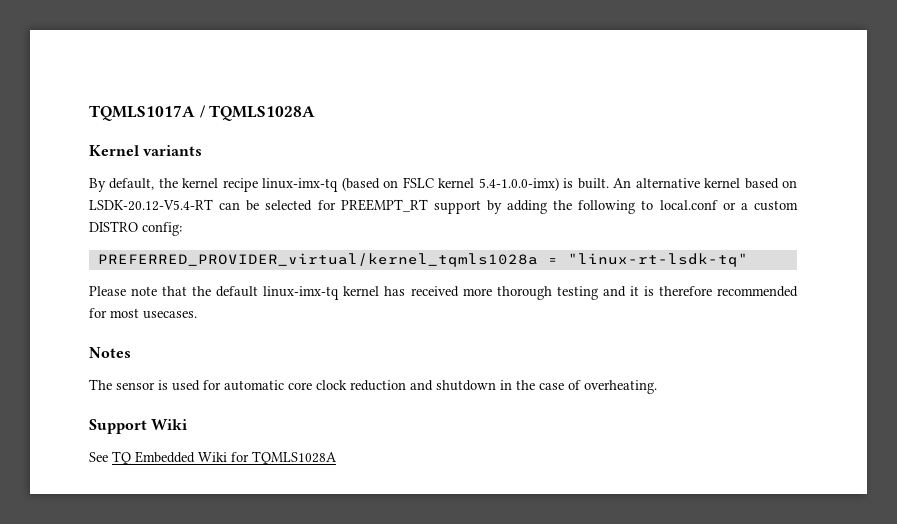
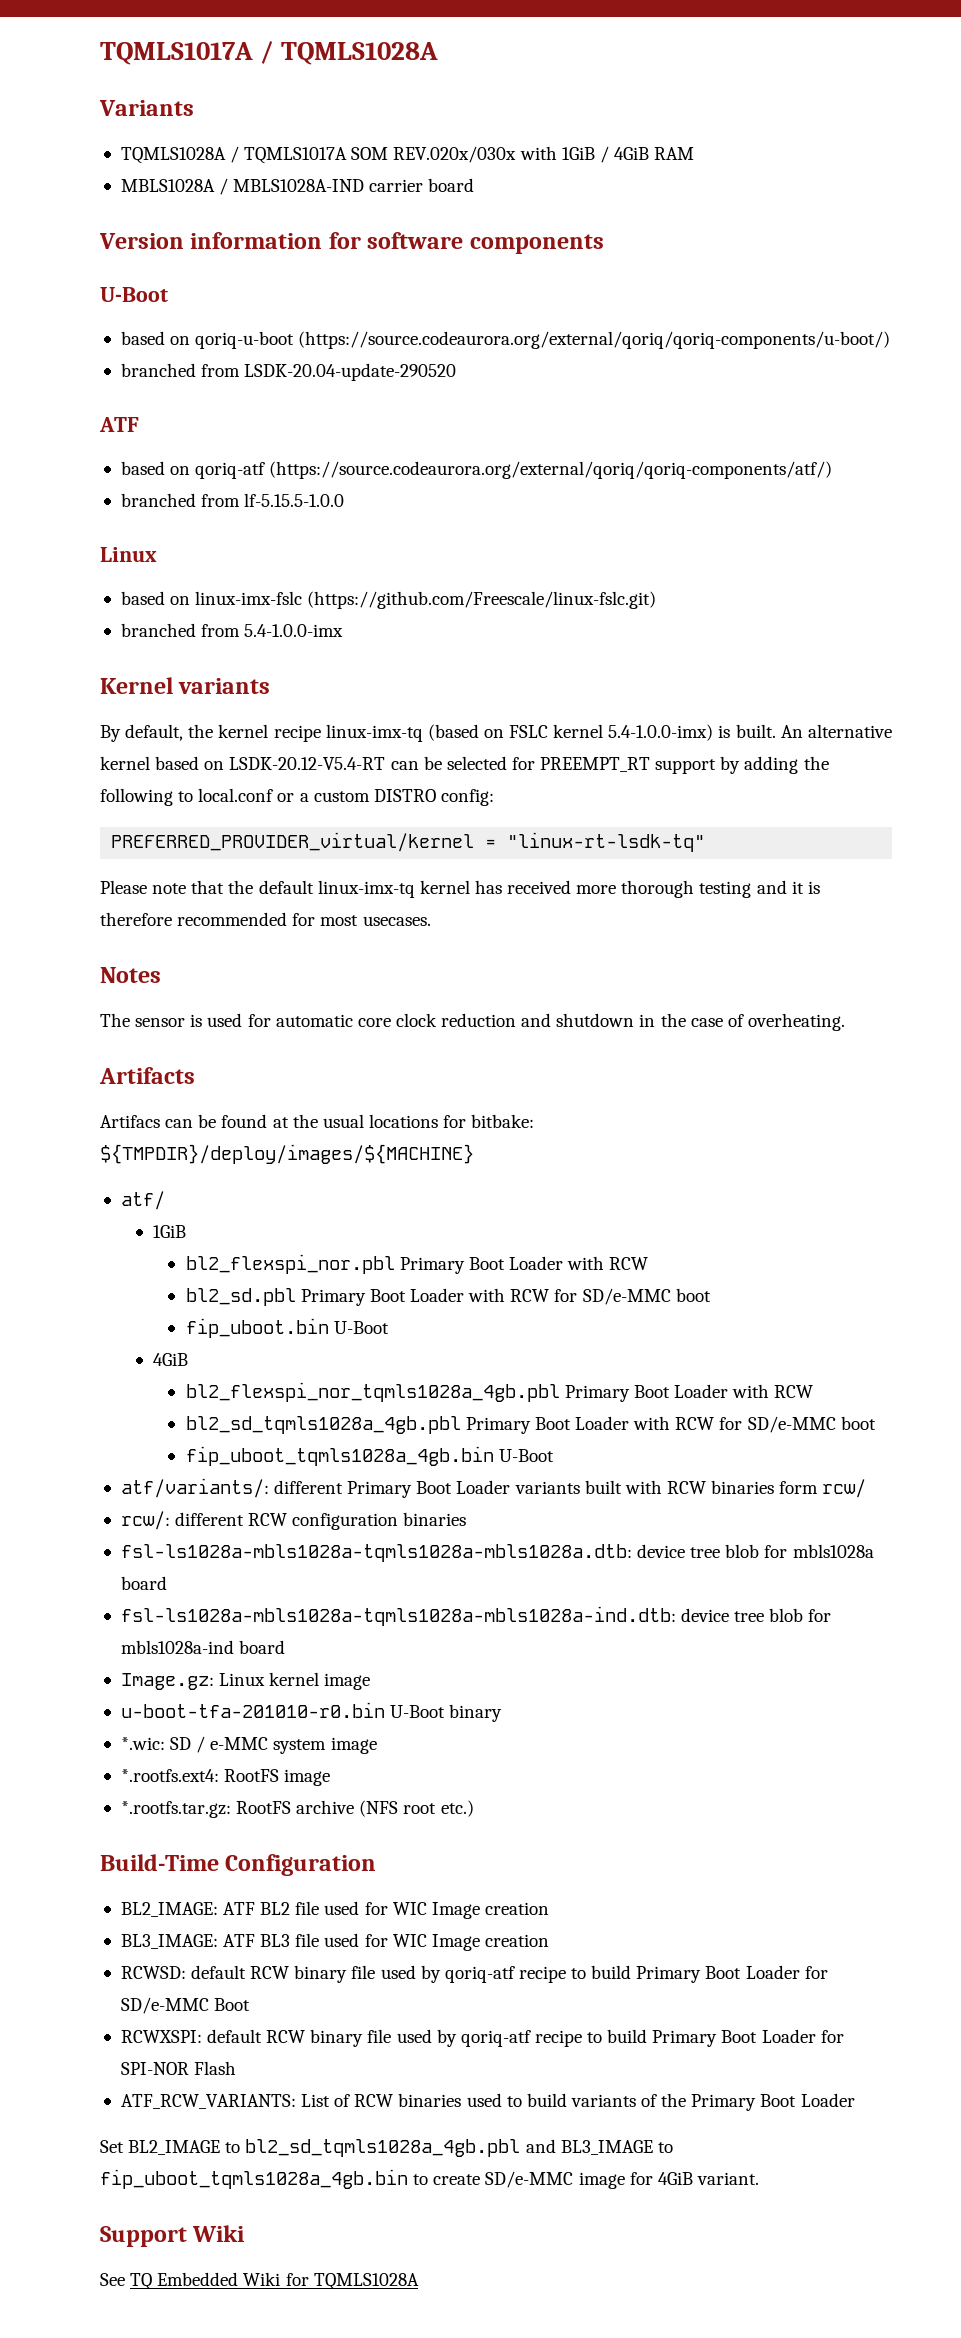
(316, 113) none -> [99,100,194,116] [120,146,695,164] [120,178,475,195] [99,232,604,254] [100,287,168,302] [120,331,891,349] [120,363,457,381] [99,417,139,432] [120,461,833,479] [120,493,345,507] [100,547,157,562] [120,591,657,609] [120,623,344,637] // Variants // TQMLS1028A / TQMLS1017A SOM REV.020x/030x with 1GiB / 4GiB RAM // MBLS1028A / MBLS1028A-IND carrier board // Version information for software components // U-Boot // based on qoriq-u-boot (https://source.codeaurora.org/external/qoriq/qoriq-components/u-boot/) // branched from LSDK-20.04-update-290520 // ATF // based on qoriq-atf (https://source.codeaurora.org/external/qoriq/qoriq-components/atf/) // branched from lf-5.15.5-1.0.0 // Linux // based on linux-imx-fslc (https://github.com/Freescale/linux-fslc.git) // branched from 5.4-1.0.0-imx
[97,253,538,267] PREFERRED_PROVIDER_virtual/kernel_tqmls1028a -> [111,832,475,852] PREFERRED_PROVIDER_virtual/kernel
(657, 387) none -> [99,1067,195,1084] [100,1114,535,1128] [100,1144,474,1164] [120,1191,165,1210] [153,1225,187,1238] [185,1254,649,1274] [185,1288,711,1306] [185,1318,389,1338] [153,1353,189,1366] [185,1382,814,1402] [185,1416,876,1434] [185,1446,554,1466] [120,1478,867,1498] [120,1511,467,1530] [120,1544,874,1562] [120,1576,167,1590] [120,1606,832,1626] [120,1640,286,1654] [120,1672,371,1690] [120,1702,503,1722] [120,1736,377,1754] [120,1769,331,1786] [120,1800,474,1818] [100,1854,377,1876] [120,1901,549,1919] [120,1933,549,1951] [120,1965,828,1983] [120,1997,251,2014] [120,2029,844,2047] [120,2061,237,2075] [120,2093,855,2111] [100,2139,673,2157] [100,2169,759,2189] // Artifacts // Artifacs can be found at the usual locations for bitbake: ${TMPDIR}/deploy/images/${MACHINE} // atf/ // 1GiB // bl2_flexspi_nor.pbl Primary Boot Loader with RCW // bl2_sd.pbl Primary Boot Loader with RCW for SD/e-MMC boot // fip_uboot.bin U-Boot // 4GiB // bl2_flexspi_nor_tqmls1028a_4gb.pbl Primary Boot Loader with RCW // bl2_sd_tqmls1028a_4gb.pbl Primary Boot Loader with RCW for SD/e-MMC boot // fip_uboot_tqmls1028a_4gb.bin U-Boot // atf/variants/: different Primary Boot Loader variants built with RCW binaries form rcw/ // rcw/: different RCW configuration binaries // fsl-ls1028a-mbls1028a-tqmls1028a-mbls1028a.dtb: device tree blob for mbls1028a board // fsl-ls1028a-mbls1028a-tqmls1028a-mbls1028a-ind.dtb: device tree blob for mbls1028a-ind board // Image.gz: Linux kernel image // u-boot-tfa-201010-r0.bin U-Boot binary // *.wic: SD / e-MMC system image // *.rootfs.ext4: RootFS image // *.rootfs.tar.gz: RootFS archive (NFS root etc.) // Build-Time Configuration // BL2_IMAGE: ATF BL2 file used for WIC Image creation // BL3_IMAGE: ATF BL3 file used for WIC Image creation // RCWSD: default RCW binary file used by qoriq-atf recipe to build Primary Boot Loader for SD/e-MMC Boot // RCWXSPI: default RCW binary file used by qoriq-atf recipe to build Primary Boot Loader for SPI-NOR Flash // ATF_RCW_VARIANTS: List of RCW binaries used to build variants of the Primary Boot Loader // Set BL2_IMAGE to bl2_sd_tqmls1028a_4gb.pbl and BL3_IMAGE to fip_uboot_tqmls1028a_4gb.bin to create SD/e-MMC image for 4GiB variant.

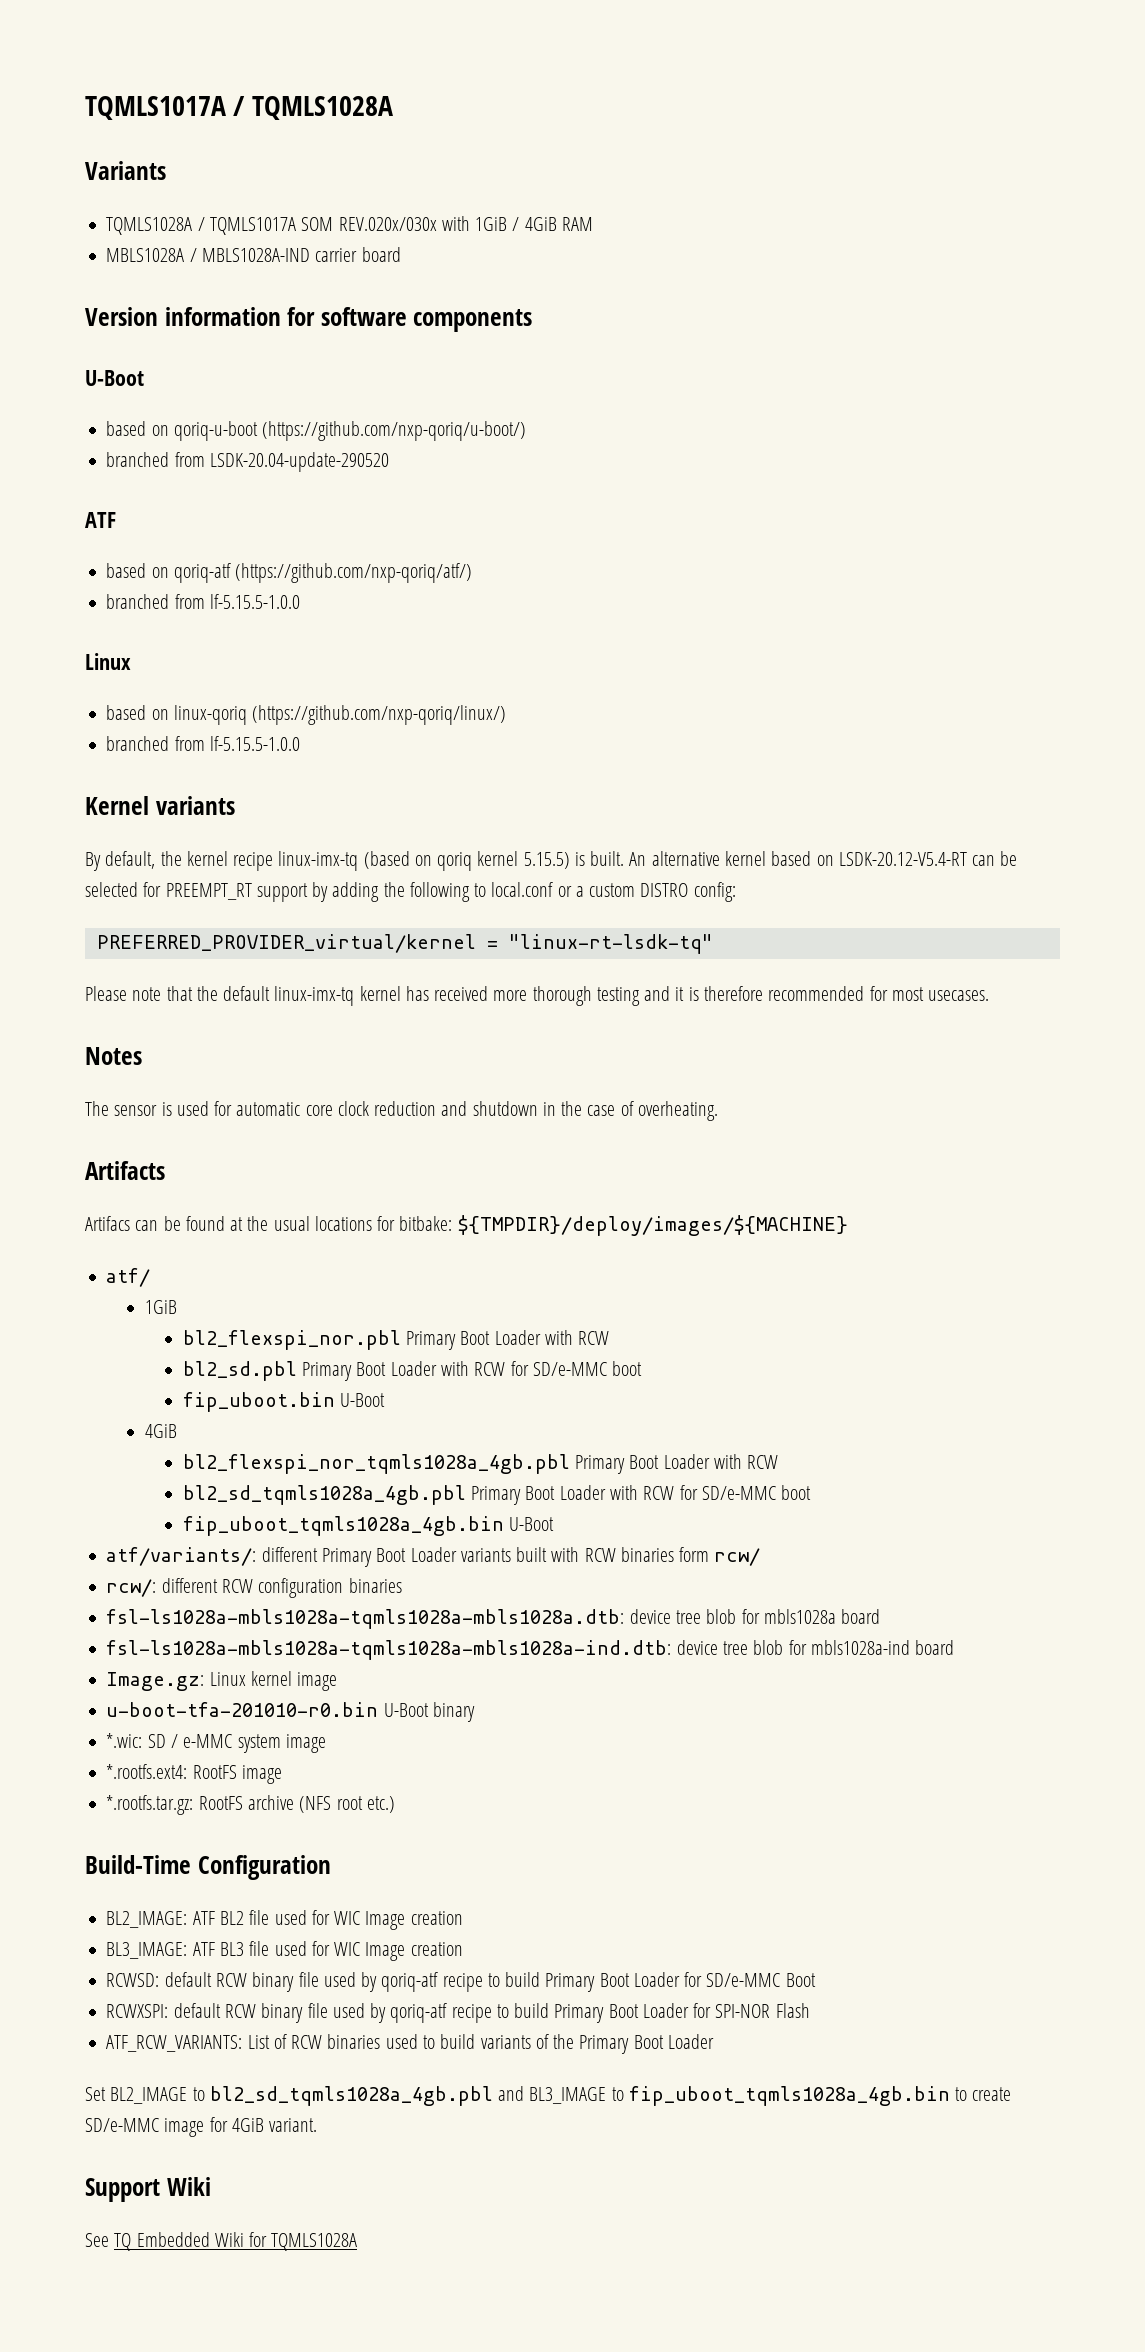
[298,331,891,349] (https://source.codeaurora.org/external/qoriq/qoriq-components/u-boot/) -> [262,421,527,441] (https://github.com/nxp-qoriq/u-boot/)
[269,461,833,479] (https://source.codeaurora.org/external/qoriq/qoriq-components/atf/) -> [235,563,473,583] (https://github.com/nxp-qoriq/atf/)
[195,591,657,609] [120,623,344,637] linux-imx-fslc (https://github.com/Freescale/linux-fslc.git) // branched from 5.4-1.0.0-imx -> [173,705,507,725] [106,736,300,751] linux-qoriq (https://github.com/nxp-qoriq/linux/) // branched from lf-5.15.5-1.0.0
[509,724,714,741] FSLC kernel 5.4-1.0.0-imx) -> [437,851,570,871] qoriq kernel 5.15.5)

